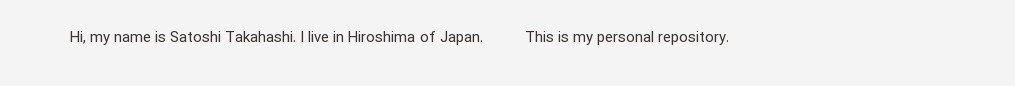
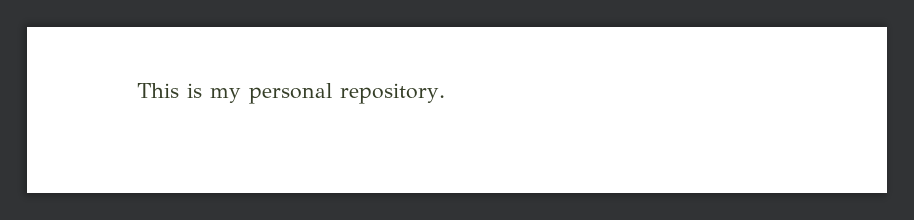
[70,31,483,45] Hi, my name is Satoshi Takahashi. I live in Hiroshima of Japan. -> (137, 90) none

